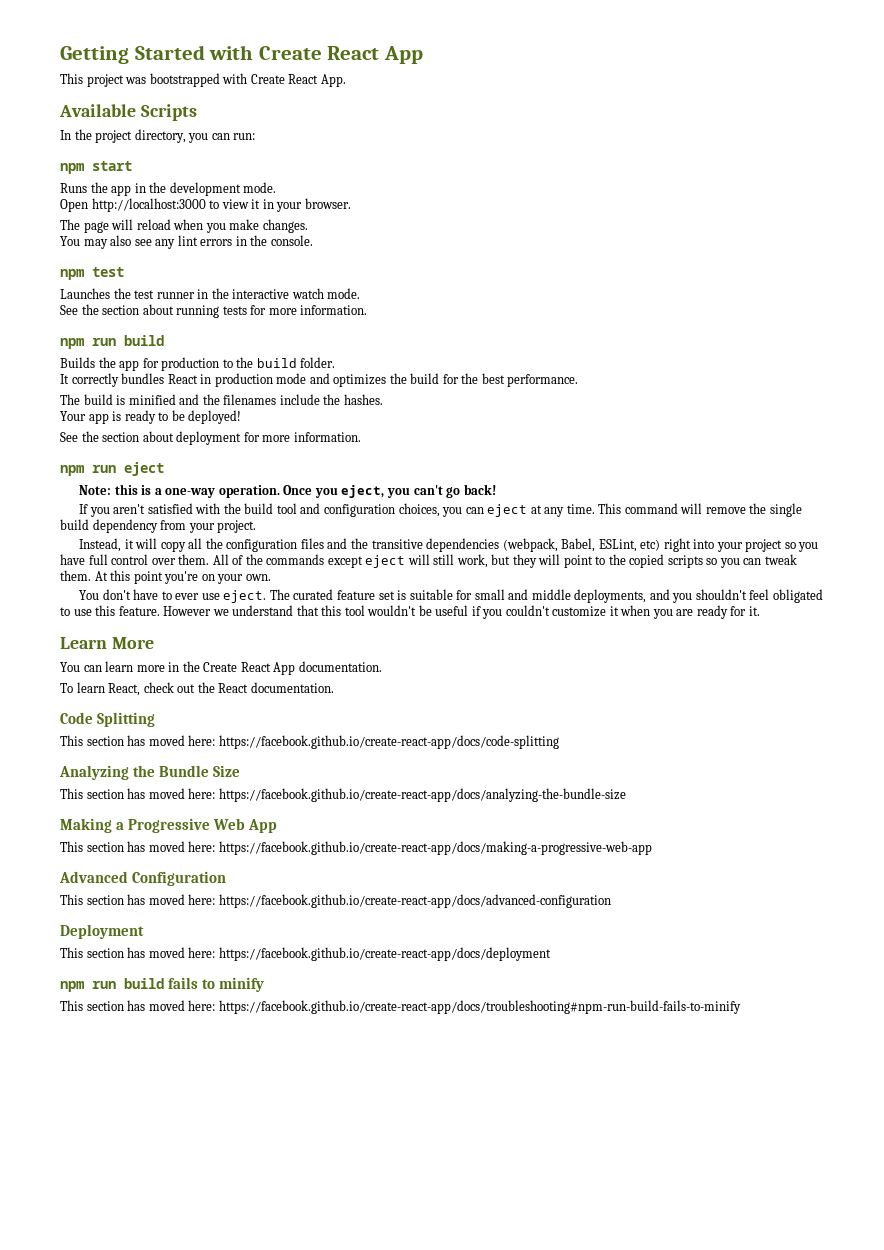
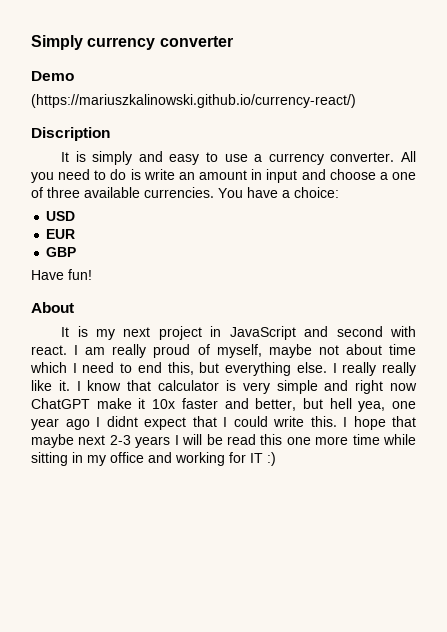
[60,45,423,64] [60,73,346,87] [59,104,197,121] [60,129,256,143] [60,161,132,174] [60,182,277,196] [60,198,351,212] [60,219,308,233] [60,235,313,249] [60,267,124,280] [60,288,361,299] [60,304,368,318] [60,335,164,349] [60,357,336,371] [60,373,579,387] [60,394,383,405] [60,410,242,424] [60,431,361,445] [60,462,164,476] [79,484,496,498] [79,503,802,517] [60,519,257,533] [79,538,819,552] [60,554,797,568] [60,570,271,584] [79,589,823,603] [60,605,760,619] [60,637,154,649] [60,661,382,675] [60,682,334,696] [60,712,156,727] [60,735,559,749] [59,765,241,780] [60,788,626,802] [60,818,278,833] [60,841,652,855] [59,871,227,886] [60,894,611,908] [60,924,144,939] [60,947,551,961] [60,977,265,992] [60,1000,741,1014] Getting Started with Create React App // This project was bootstrapped with Create React App. // Available Scripts // In the project directory, you can run: // npm start // Runs the app in the development mode. // Open http://localhost:3000 to view it in your browser. // The page will reload when you make changes. // You may also see any lint errors in the console. // npm test // Launches the test runner in the interactive watch mode. // See the section about running tests for more information. // npm run build // Builds the app for production to the build folder. // It correctly bundles React in production mode and optimizes the build for the best performance. // The build is minified and the filenames include the hashes. // Your app is ready to be deployed! // See the section about deployment for more information. // npm run eject // Note: this is a one-way operation. Once you eject, you can't go back! // If you aren't satisfied with the build tool and configuration choices, you can eject at any time. This command will remove the single build dependency from your project. // Instead, it will copy all the configuration files and the transitive dependencies (webpack, Babel, ESLint, etc) right into your project so you have full control over them. All of the commands except eject will still work, but they will point to the copied scripts so you can tweak them. At this point you're on your own. // You don't have to ever use eject. The curated feature set is suitable for small and middle deployments, and you shouldn't feel obligated to use this feature. However we understand that this tool wouldn't be useful if you couldn't customize it when you are ready for it. // Learn More // You can learn more in the Create React App documentation. // To learn React, check out the React documentation. // Code Splitting // This section has moved here: https://facebook.github.io/create-react-app/docs/code-splitting // Analyzing the Bundle Size // This section has moved here: https://facebook.github.io/create-react-app/docs/analyzing-the-bundle-size // Making a Progressive Web App // This section has moved here: https://facebook.github.io/create-react-app/docs/making-a-progressive-web-app // Advanced Configuration // This section has moved here: https://facebook.github.io/create-react-app/docs/advanced-configuration // Deployment // This section has moved here: https://facebook.github.io/create-react-app/docs/deployment // npm run build fails to minify // This section has moved here: https://facebook.github.io/create-react-app/docs/troubleshooting#npm-run-build-fails-to-minify -> [31,35,233,50] [31,71,74,81] [31,94,356,108] [31,127,110,141] [61,151,416,165] [31,169,416,183] [31,187,339,198] [46,211,76,221] [46,229,76,239] [46,247,77,257] [31,269,92,280] [31,302,74,313] [61,326,416,340] [31,344,416,358] [30,362,417,376] [31,380,417,394] [31,398,416,412] [31,416,416,430] [31,434,416,448] [31,452,276,466] Simply currency converter // Demo // (https://mariuszkalinowski.github.io/currency-react/) // Discription // It is simply and easy to use a currency converter. All you need to do is write an amount in input and choose a one of three available currencies. You have a choice: // USD // EUR // GBP // Have fun! // About // It is my next project in JavaScript and second with react. I am really proud of myself, maybe not about time which I need to end this, but everything else. I really really like it. I know that calculator is very simple and right now ChatGPT make it 10x faster and better, but hell yea, one year ago I didnt expect that I could write this. I hope that maybe next 2-3 years I will be read this one more time while sitting in my office and working for IT :)

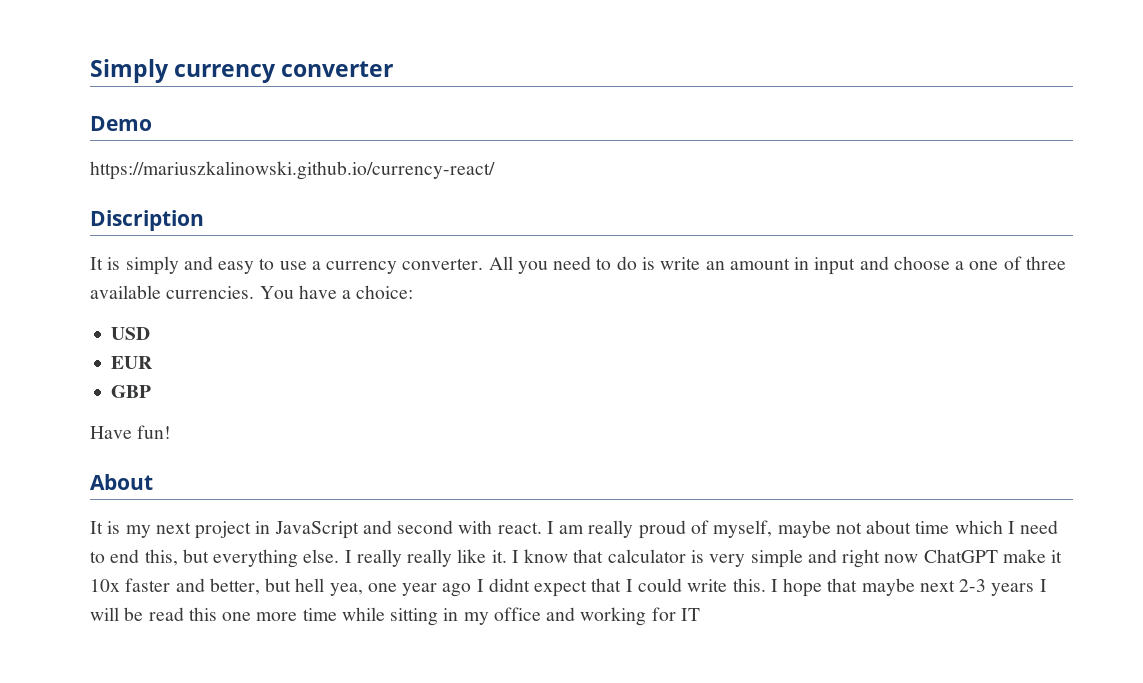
[31,94,356,108] (https://mariuszkalinowski.github.io/currency-react/) -> [90,161,495,180] https://mariuszkalinowski.github.io/currency-react/
[267,452,276,466] :) -> (700, 614) none

